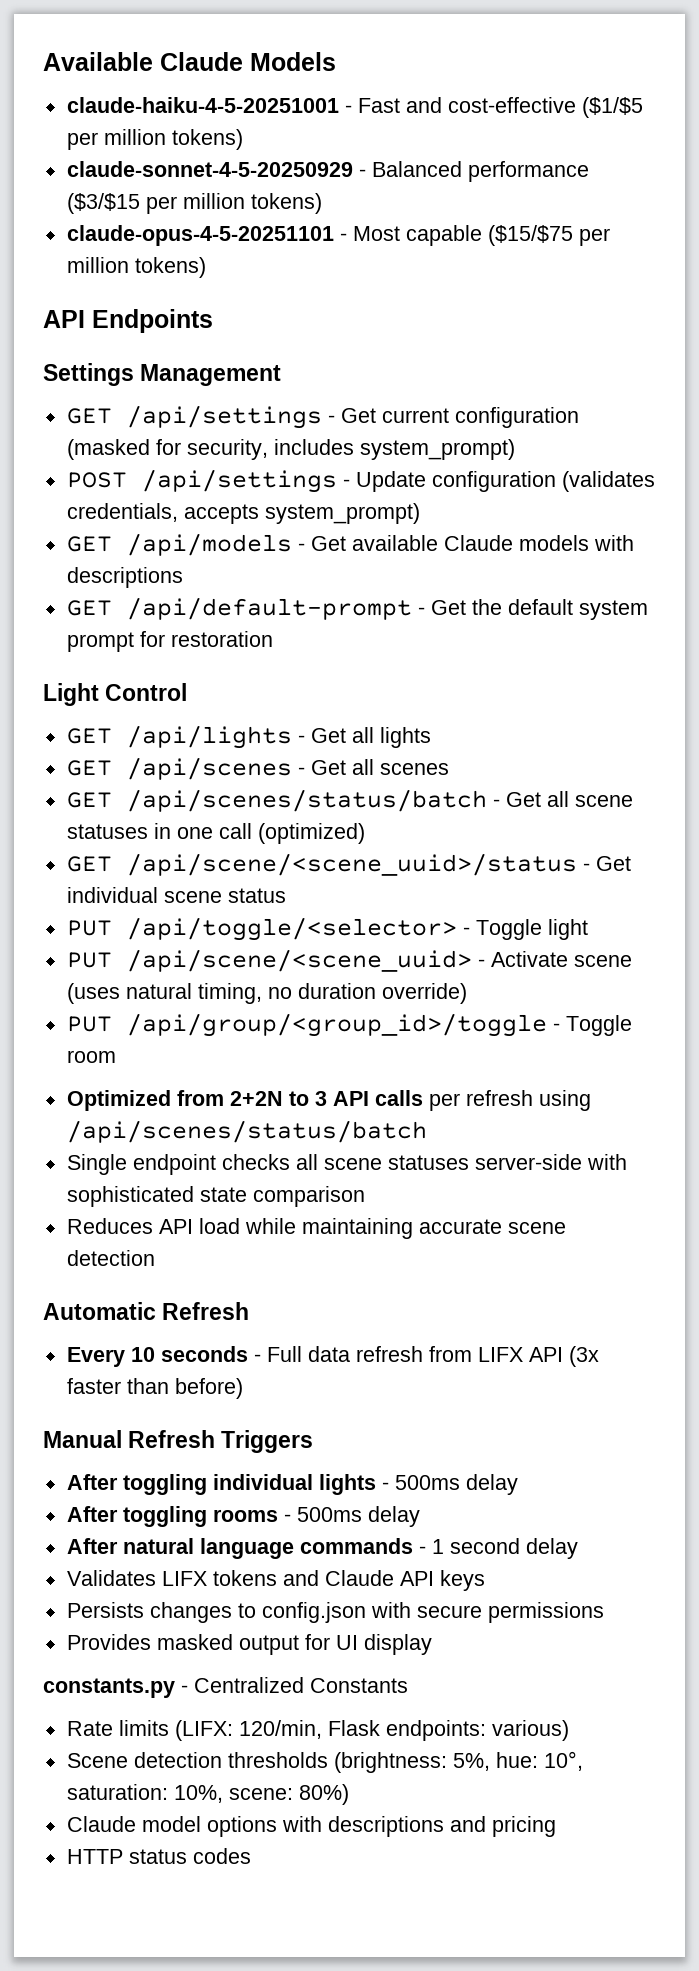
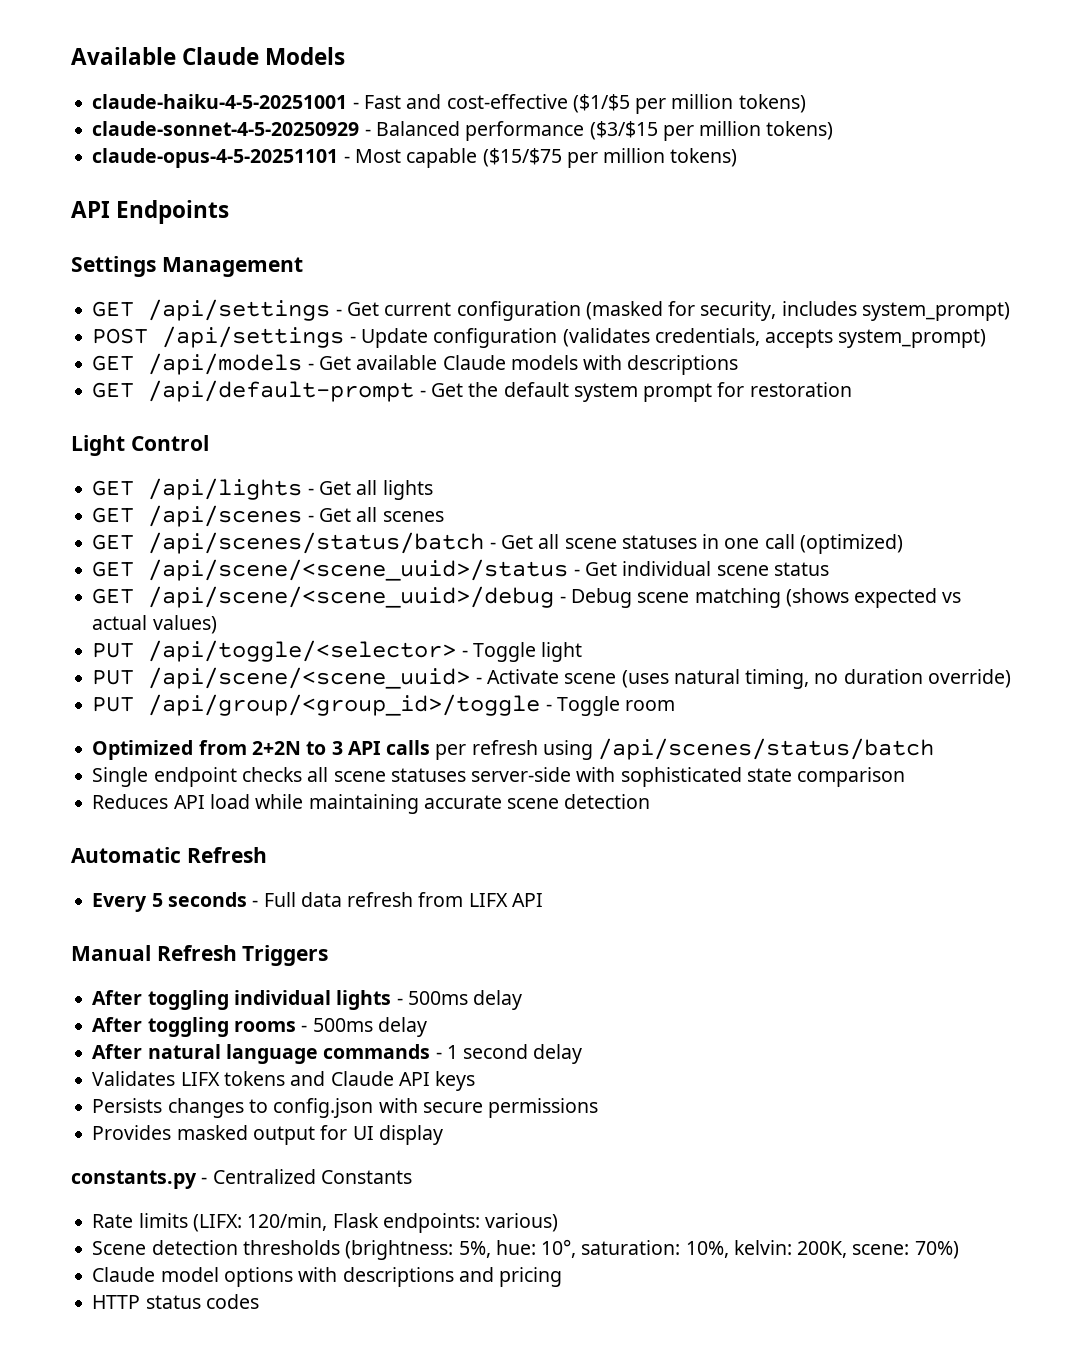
(286, 895) none -> [92,586,962,608] [92,615,217,634] // GET /api/scene/<scene_uuid>/debug - Debug scene matching (shows expected vs actual values)
[130,1347,155,1362] 10 -> [151,893,163,907] 5
[568,1346,599,1367] [66,1378,243,1399] (3x faster than before) -> (543, 900) none
[228,1784,349,1805] scene: 80%) -> [733,1240,959,1259] kelvin: 200K, scene: 70%)

